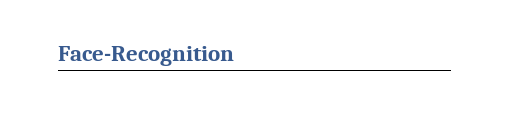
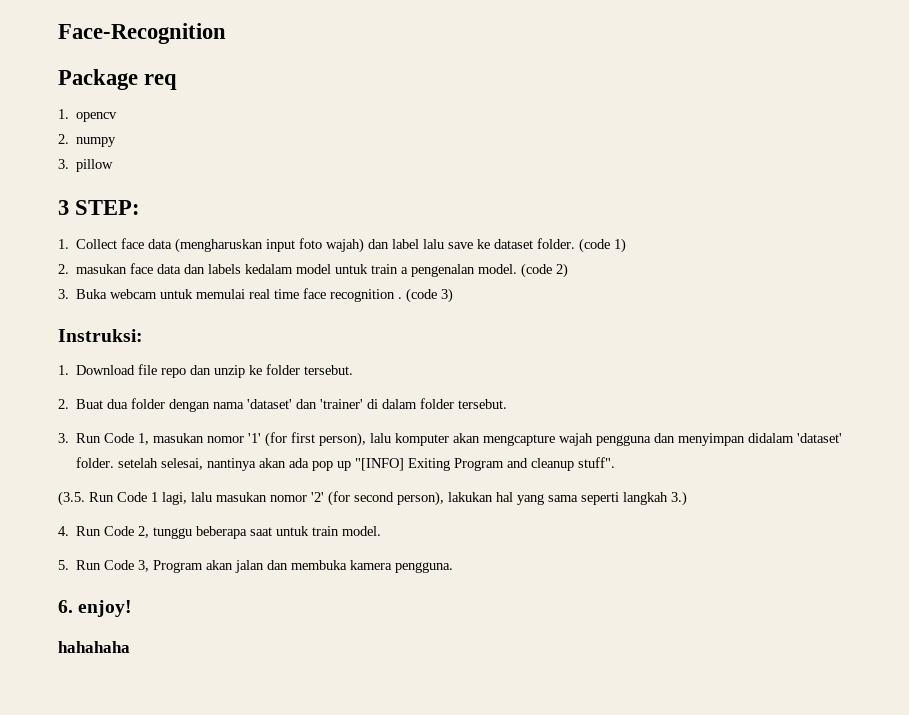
(234, 56) none -> [58,69,178,90] [58,109,118,122] [58,134,117,147] [58,159,114,172] [58,200,141,215] [58,238,627,253] [58,263,569,278] [58,288,454,303] [58,329,143,342] [58,364,354,378] [58,398,508,412] [58,432,843,447] [76,457,616,471] [58,491,687,506] [58,526,382,539] [58,560,454,573] [58,600,133,617] [58,641,130,653] // Package req // 1. opencv // 2. numpy // 3. pillow // 3 STEP: // 1. Collect face data (mengharuskan input foto wajah) dan label lalu save ke dataset folder. (code 1) // 2. masukan face data dan labels kedalam model untuk train a pengenalan model. (code 2) // 3. Buka webcam untuk memulai real time face recognition . (code 3) // Instruksi: // 1. Download file repo dan unzip ke folder tersebut. // 2. Buat dua folder dengan nama 'dataset' dan 'trainer' di dalam folder tersebut. // 3. Run Code 1, masukan nomor '1' (for first person), lalu komputer akan mengcapture wajah pengguna dan menyimpan didalam 'dataset' folder. setelah selesai, nantinya akan ada pop up "[INFO] Exiting Program and cleanup stuff". // (3.5. Run Code 1 lagi, lalu masukan nomor '2' (for second person), lakukan hal yang sama seperti langkah 3.) // 4. Run Code 2, tunggu beberapa saat untuk train model. // 5. Run Code 3, Program akan jalan dan membuka kamera pengguna. // 6. enjoy! // hahahaha

